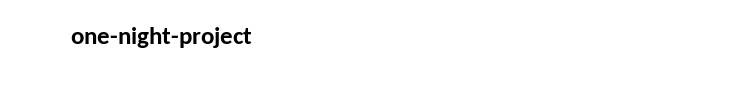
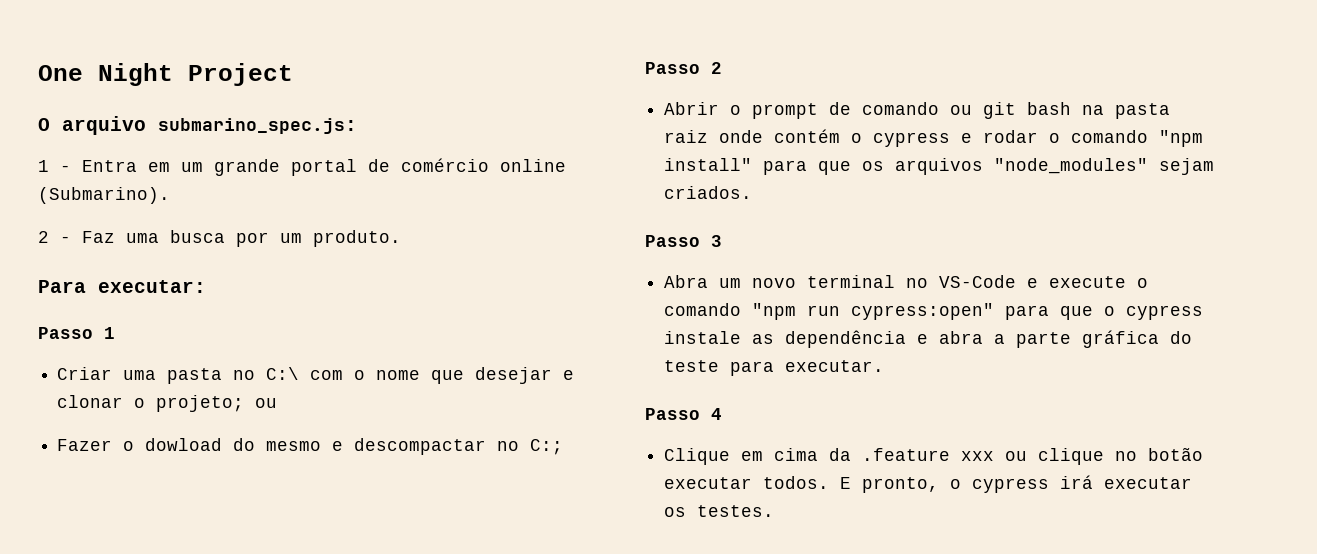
[71,27,252,48] one-night-project -> [38,63,293,86] [38,116,357,135] [38,158,566,176] [38,187,170,204] [38,230,401,247] [38,280,206,293] [38,327,115,339] [57,367,575,384] [57,395,278,412] [57,438,564,455] [645,62,722,74] [664,102,1171,119] [664,129,1204,147] [664,158,1215,175] [664,186,753,199] [645,235,722,247] [664,275,1149,288] [664,303,1204,320] [664,330,1193,348] [664,360,885,376] [645,408,722,420] [664,447,1204,465] [664,475,1193,493] [664,505,775,517] One Night Project // O arquivo submarino_spec.js: // 1 - Entra em um grande portal de comércio online (Submarino). // 2 - Faz uma busca por um produto. // Para executar: // Passo 1 // Criar uma pasta no C:\ com o nome que desejar e clonar o projeto; ou // Fazer o dowload do mesmo e descompactar no C:; // Passo 2 // Abrir o prompt de comando ou git bash na pasta raiz onde contém o cypress e rodar o comando "npm install" para que os arquivos "node_modules" sejam criados. // Passo 3 // Abra um novo terminal no VS-Code e execute o comando "npm run cypress:open" para que o cypress instale as dependência e abra a parte gráfica do teste para executar. // Passo 4 // Clique em cima da .feature xxx ou clique no botão executar todos. E pronto, o cypress irá executar os testes.

